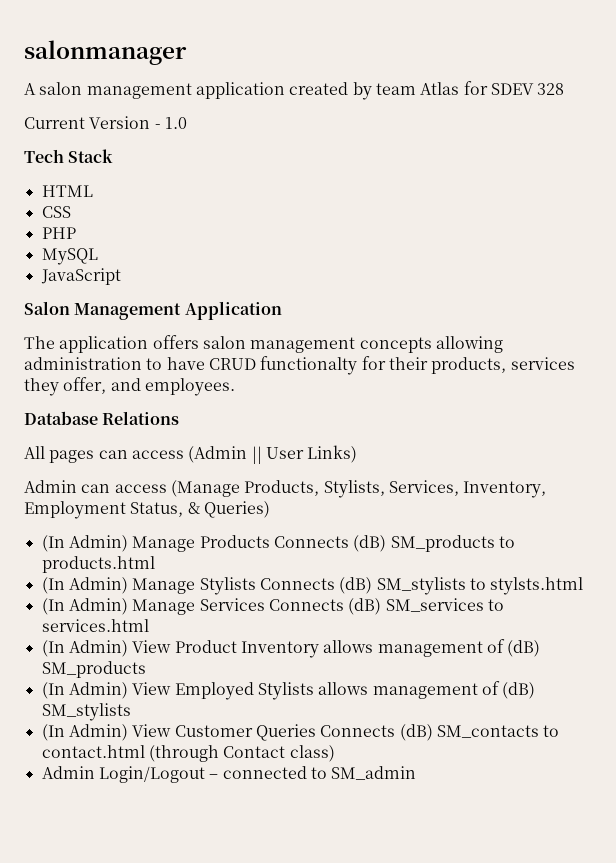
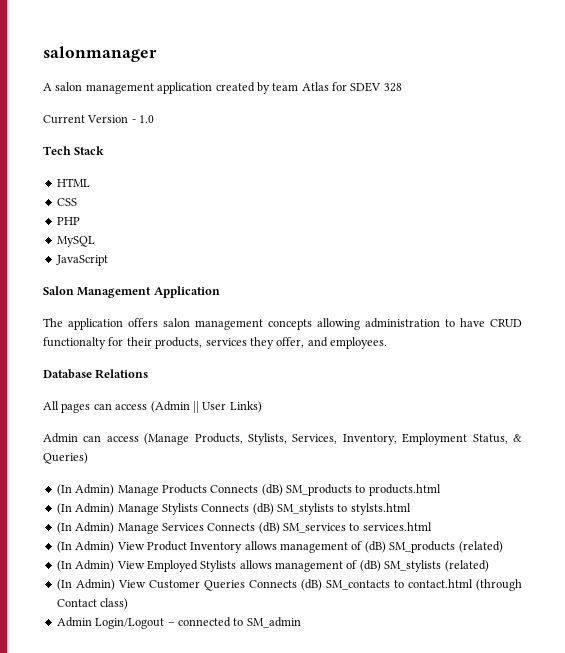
(146, 669) none -> [458,541,503,553] (related)
(131, 712) none -> [444,560,489,572] (related)

